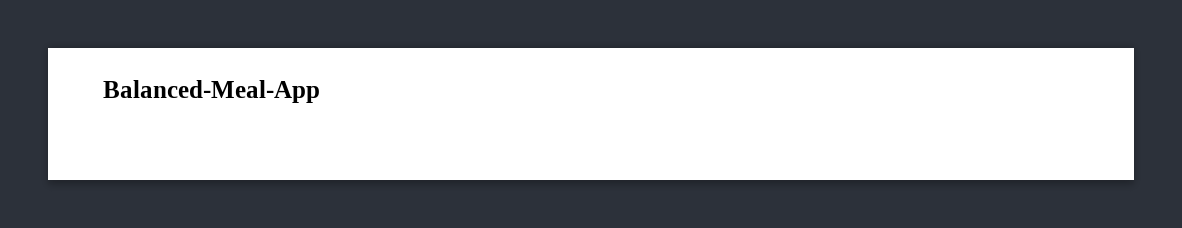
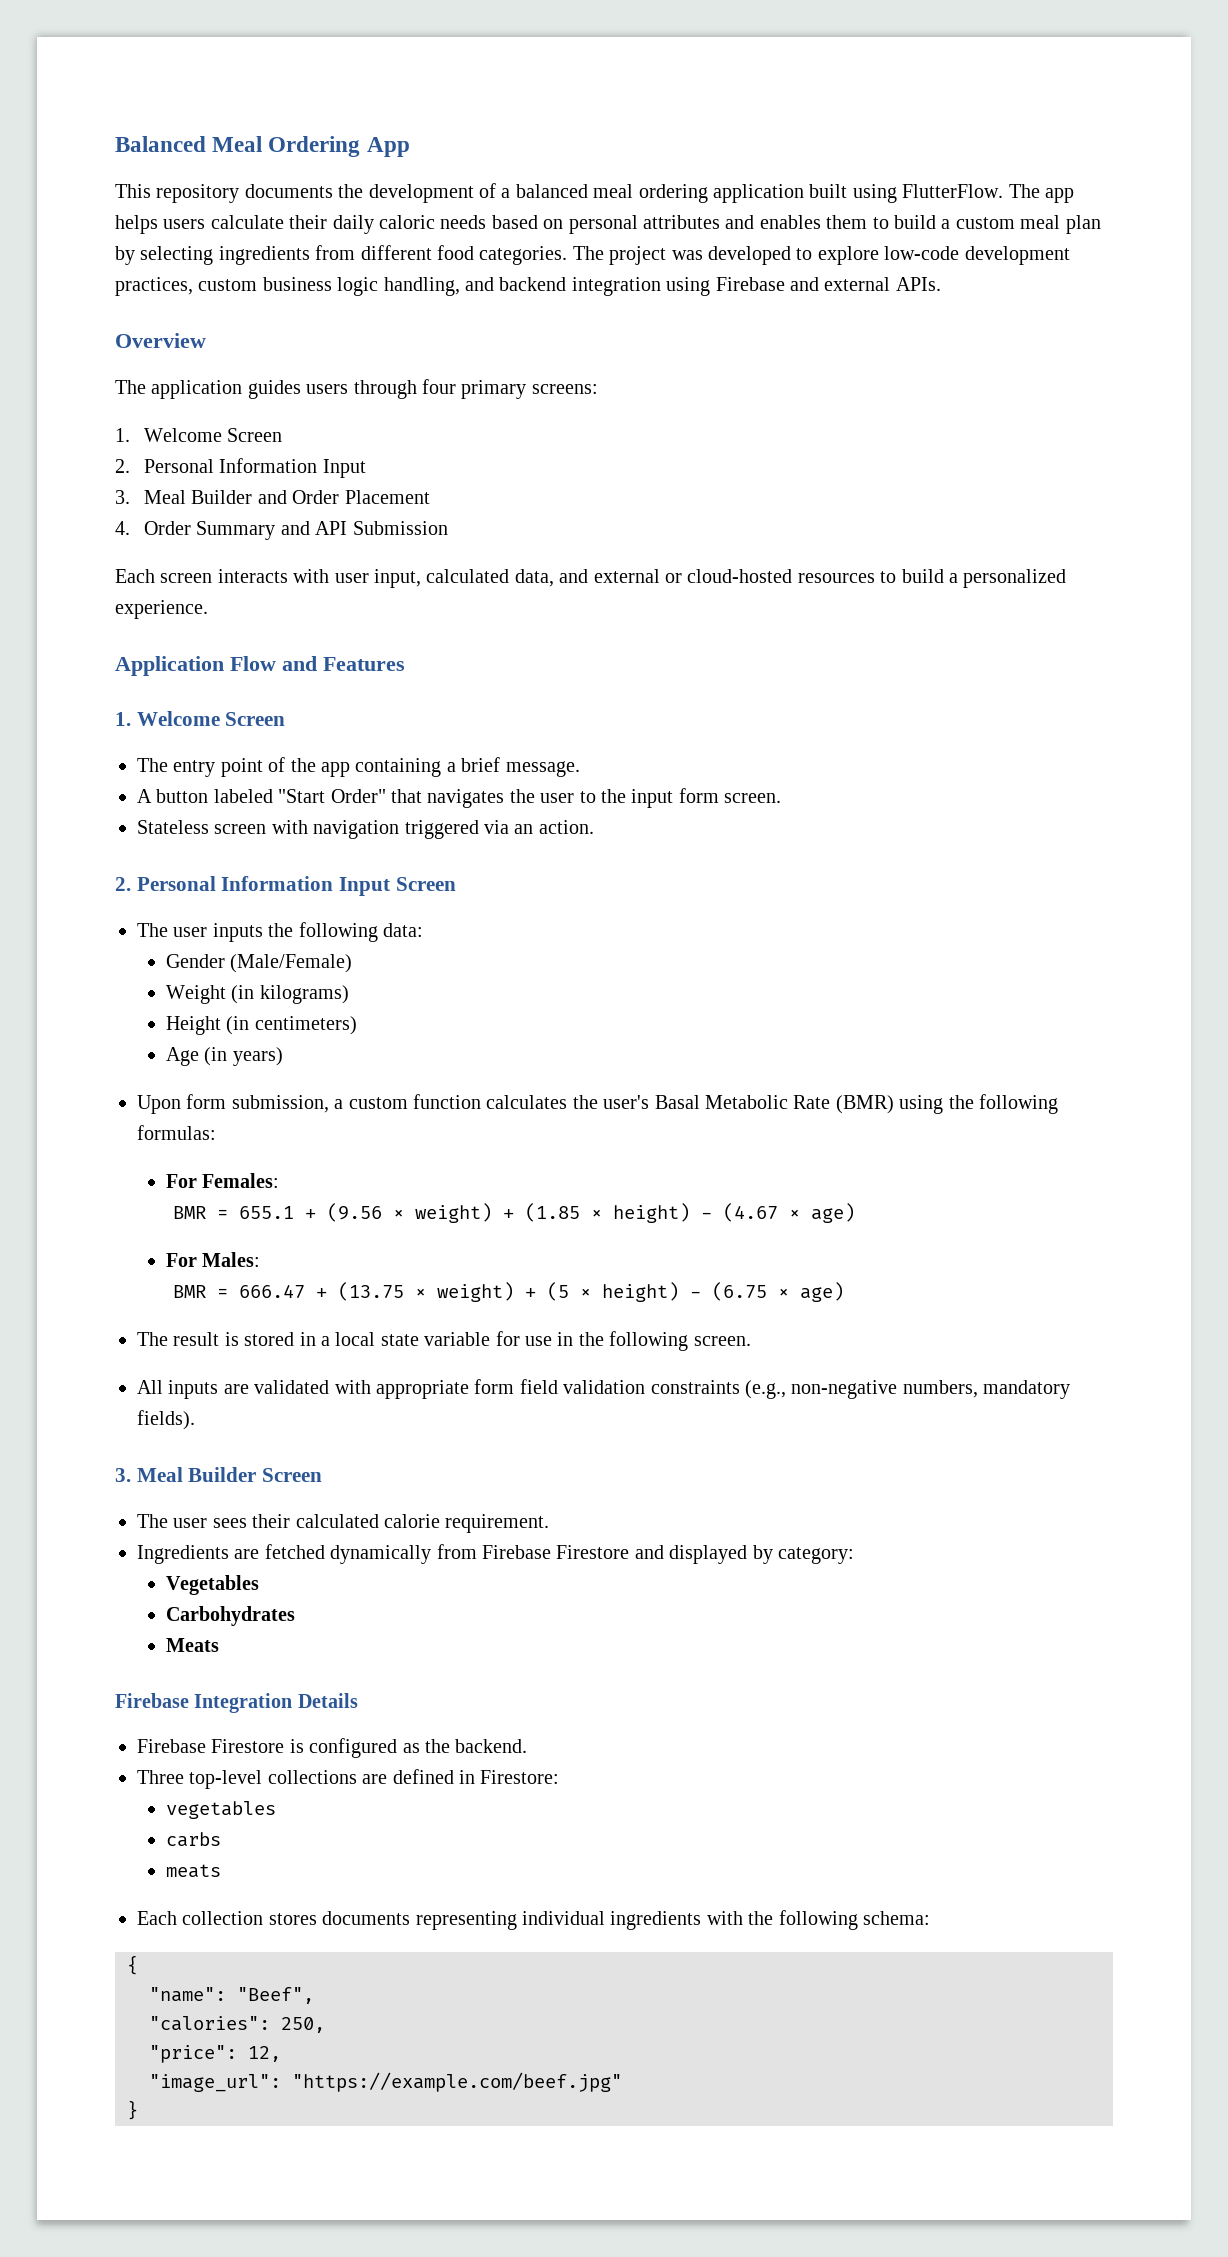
[103,80,320,103] Balanced-Meal-App -> [115,136,410,157] [115,183,1074,203] [115,215,1101,234] [115,245,1070,265] [115,277,941,296] [115,333,206,348] [115,379,598,399] [115,428,283,442] [115,458,366,478] [115,490,430,504] [115,521,448,540] [115,569,1067,588] [115,600,208,619] [115,656,405,676] [115,711,286,726] [137,757,580,777] [137,788,782,808] [137,820,594,839] [115,876,456,896] [137,922,423,942] [165,954,353,973] [165,985,349,1004] [165,1016,357,1035] [165,1047,283,1066] [137,1094,1058,1114] [137,1125,216,1140] [165,1173,280,1188] [172,1203,855,1223] [165,1252,261,1267] [172,1282,844,1302] [137,1331,751,1351] [137,1379,1071,1399] [137,1410,195,1430] [115,1467,323,1482] [137,1514,550,1533] [137,1544,854,1564] [165,1575,259,1595] [165,1606,295,1626] [165,1638,219,1652] [115,1693,358,1713] [137,1738,528,1758] [137,1769,560,1789] [165,1801,276,1819] [165,1832,221,1847] [165,1864,221,1878] [137,1910,930,1930] [127,1955,138,1975] [149,1987,314,2004] [149,2016,325,2033] [149,2045,281,2063] [149,2072,622,2092] [127,2100,138,2120] Balanced Meal Ordering App // This repository documents the development of a balanced meal ordering application built using FlutterFlow. The app helps users calculate their daily caloric needs based on personal attributes and enables them to build a custom meal plan by selecting ingredients from different food categories. The project was developed to explore low-code development practices, custom business logic handling, and backend integration using Firebase and external APIs. // Overview // The application guides users through four primary screens: // 1. Welcome Screen // 2. Personal Information Input // 3. Meal Builder and Order Placement // 4. Order Summary and API Submission // Each screen interacts with user input, calculated data, and external or cloud-hosted resources to build a personalized experience. // Application Flow and Features // 1. Welcome Screen // The entry point of the app containing a brief message. // A button labeled "Start Order" that navigates the user to the input form screen. // Stateless screen with navigation triggered via an action. // 2. Personal Information Input Screen // The user inputs the following data: // Gender (Male/Female) // Weight (in kilograms) // Height (in centimeters) // Age (in years) // Upon form submission, a custom function calculates the user's Basal Metabolic Rate (BMR) using the following formulas: // For Females: // BMR = 655.1 + (9.56 × weight) + (1.85 × height) - (4.67 × age) // For Males: // BMR = 666.47 + (13.75 × weight) + (5 × height) - (6.75 × age) // The result is stored in a local state variable for use in the following screen. // All inputs are validated with appropriate form field validation constraints (e.g., non-negative numbers, mandatory fields). // 3. Meal Builder Screen // The user sees their calculated calorie requirement. // Ingredients are fetched dynamically from Firebase Firestore and displayed by category: // Vegetables // Carbohydrates // Meats // Firebase Integration Details // Firebase Firestore is configured as the backend. // Three top-level collections are defined in Firestore: // vegetables // carbs // meats // Each collection stores documents representing individual ingredients with the following schema: // { // "name": "Beef", // "calories": 250, // "price": 12, // "image_url": "https://example.com/beef.jpg" // }

